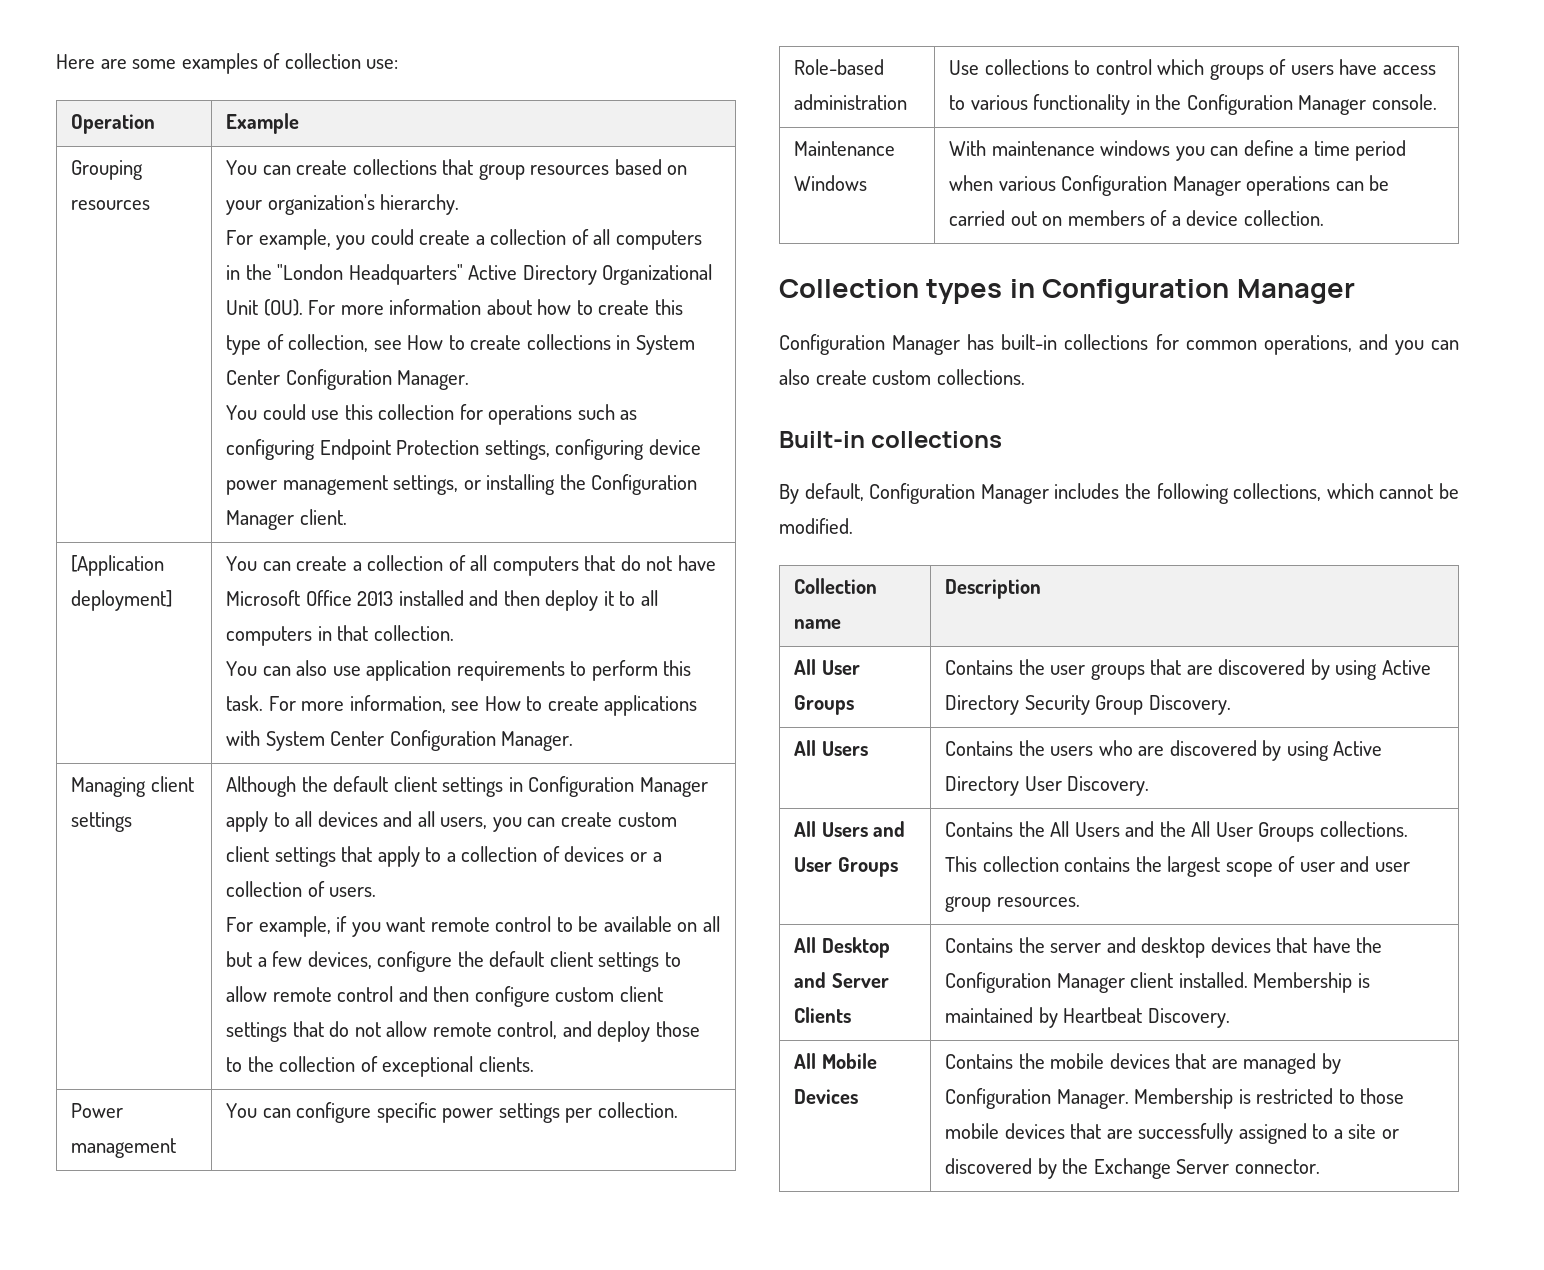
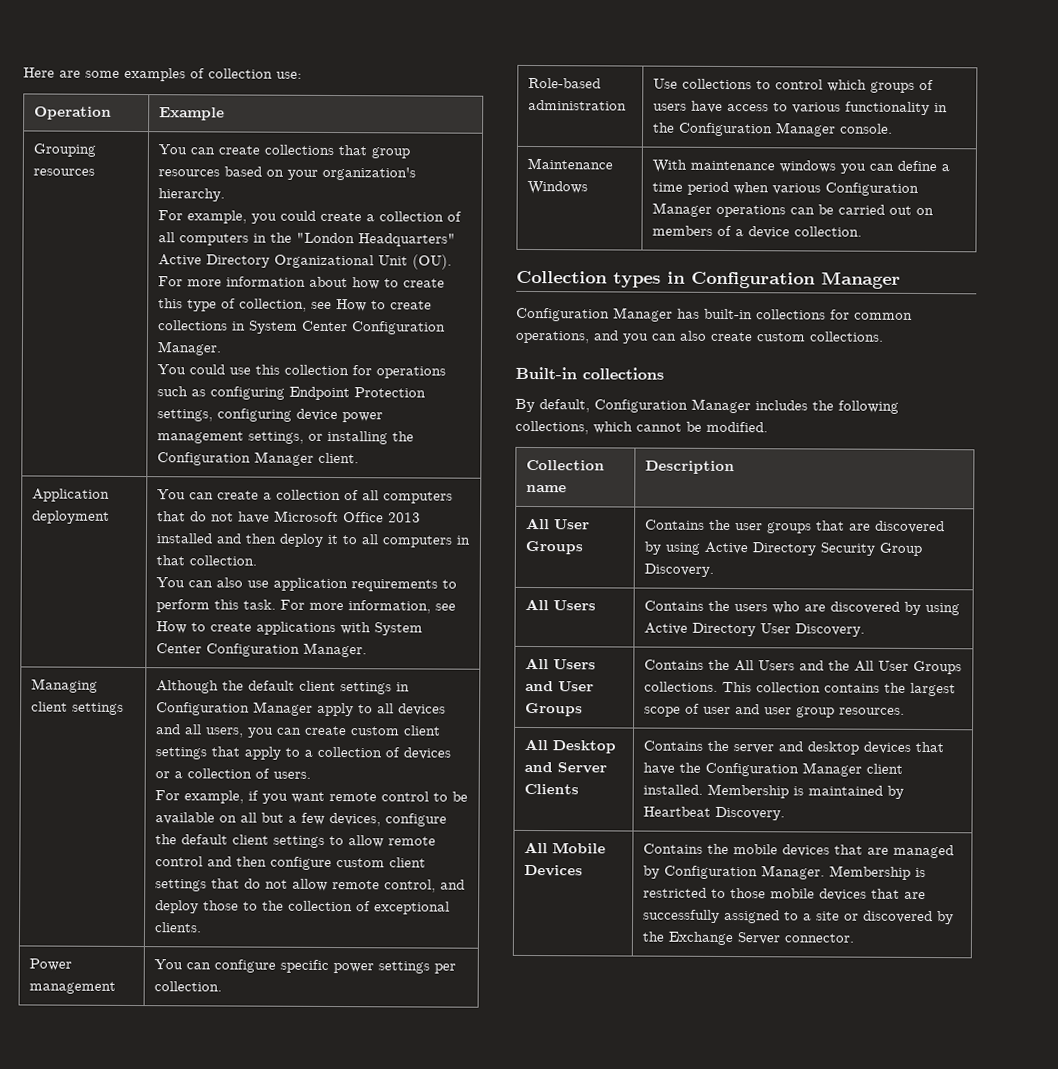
[71,555,165,576] [71,590,173,611] [Application deployment] -> [32,488,111,502] [32,510,111,524] Application deployment

